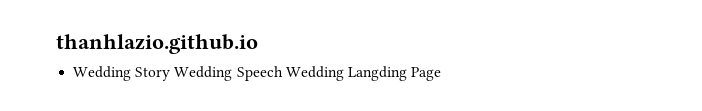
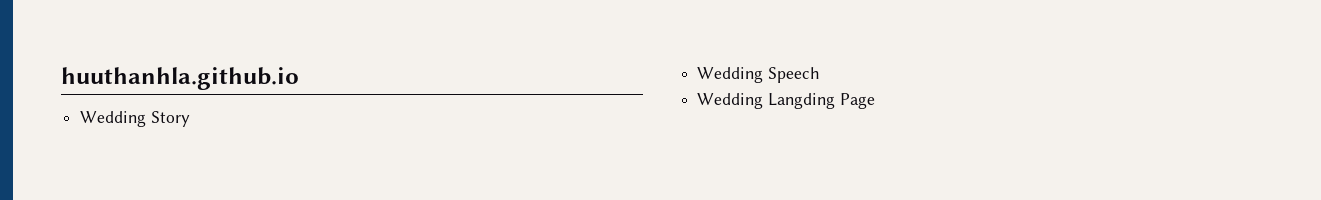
[56,34,258,54] thanhlazio.github.io -> [61,67,299,90] huuthanhla.github.io
(171, 74) none -> (190, 119) //
(283, 73) none -> (820, 75) //

